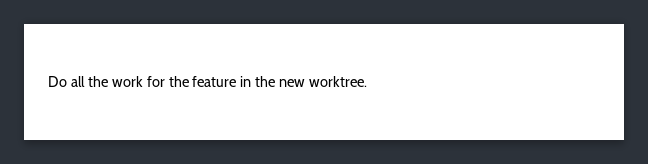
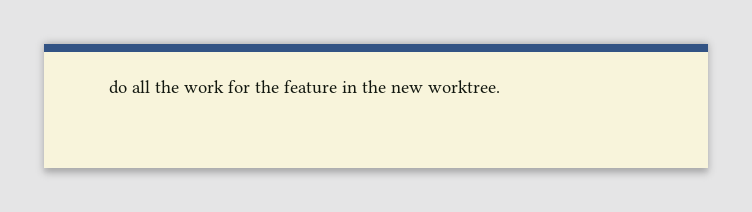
[48,76,67,87] Do -> [109,80,127,94] do

